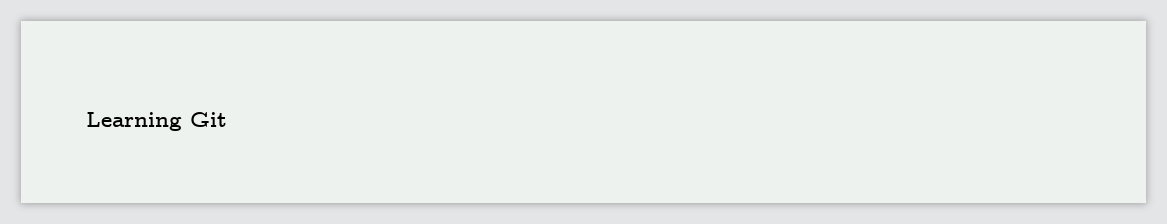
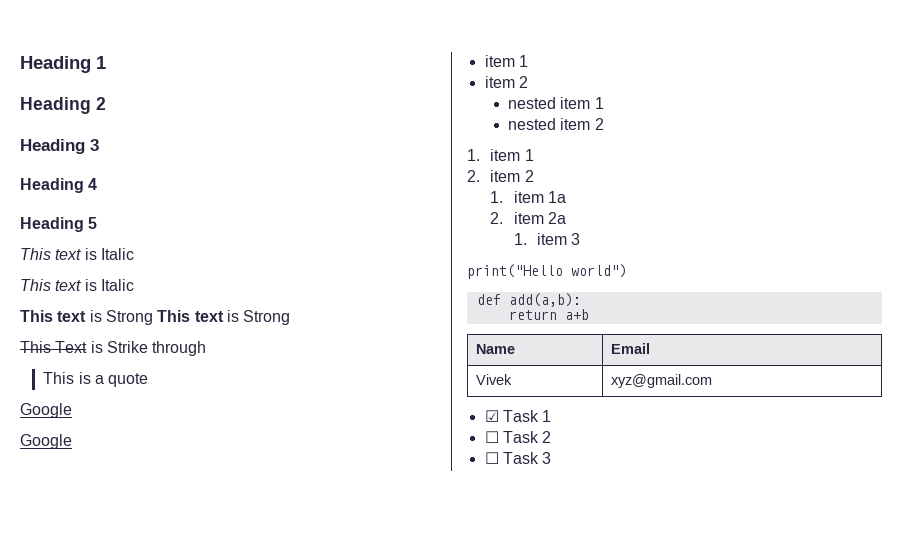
[86,112,227,131] Learning Git -> [20,56,106,73] [20,97,106,114] [20,139,99,154] [20,178,98,193] [20,217,98,232] [20,248,134,260] [20,279,134,291] [20,310,291,325] [20,341,207,356] [43,372,149,387] [20,403,72,418] [20,434,72,449] [484,55,528,67] [484,76,528,88] [507,97,604,109] [507,118,604,130] [467,149,534,161] [467,170,534,182] [490,191,566,203] [490,212,566,224] [513,233,581,245] [467,264,627,279] [476,293,581,307] [508,309,589,320] [476,344,516,354] [611,343,651,354] [476,374,513,385] [611,374,713,388] [484,410,552,422] [484,431,552,443] [484,452,552,464] Heading 1 // Heading 2 // Heading 3 // Heading 4 // Heading 5 // This text is Italic // This text is Italic // This text is Strong This text is Strong // This Text is Strike through // This is a quote // Google // Google // item 1 // item 2 // nested item 1 // nested item 2 // 1. item 1 // 2. item 2 // 1. item 1a // 2. item 2a // 1. item 3 // print("Hello world") // def add(a,b): // return a+b // Name | Email // Vivek | xyz@gmail.com // ☑ Task 1 // ☐ Task 2 // ☐ Task 3

